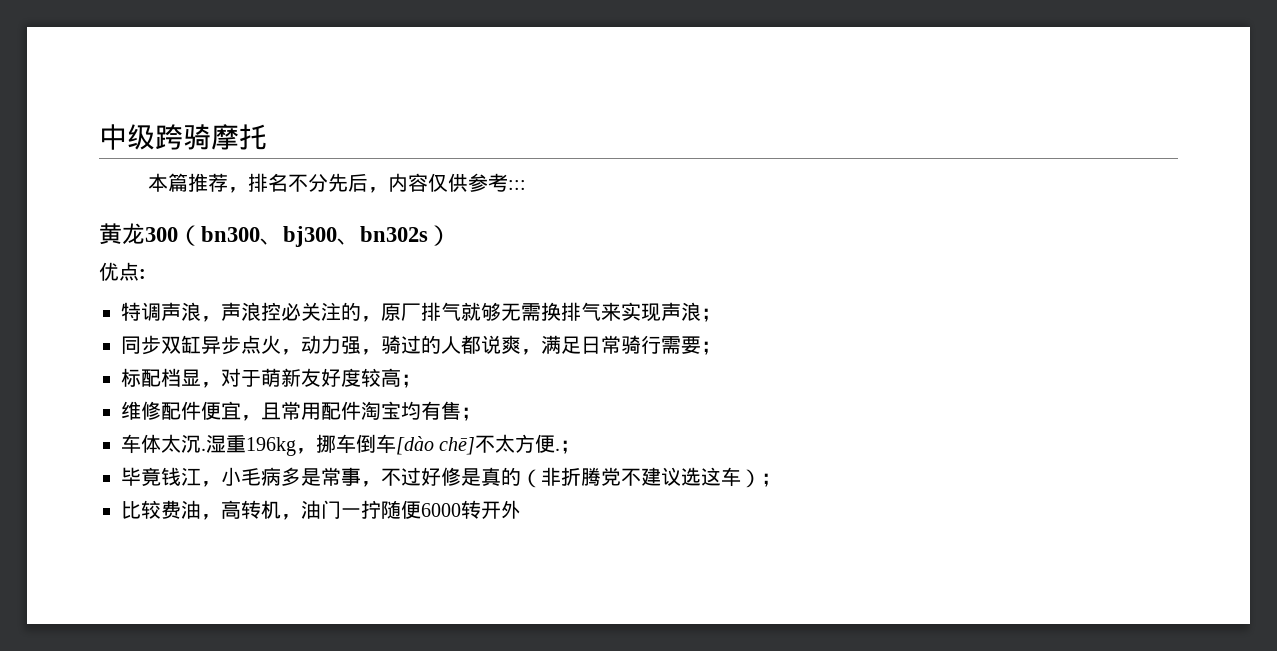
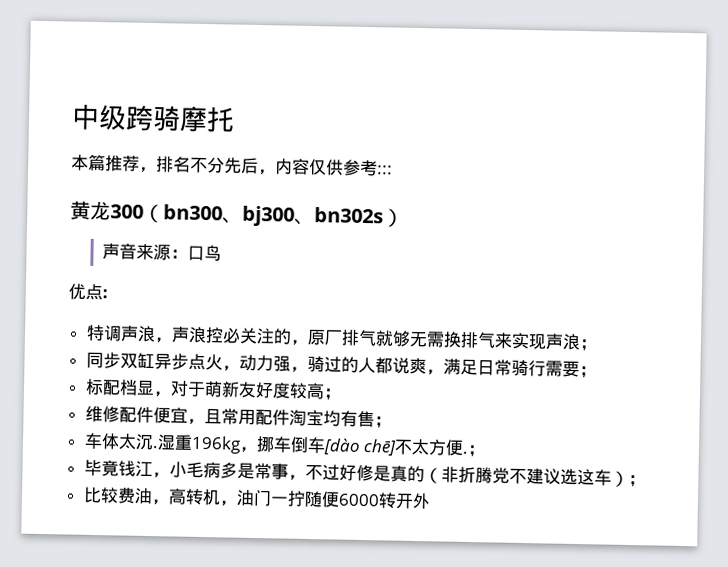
(451, 235) none -> [102,243,223,262] // 声音来源：口鸟

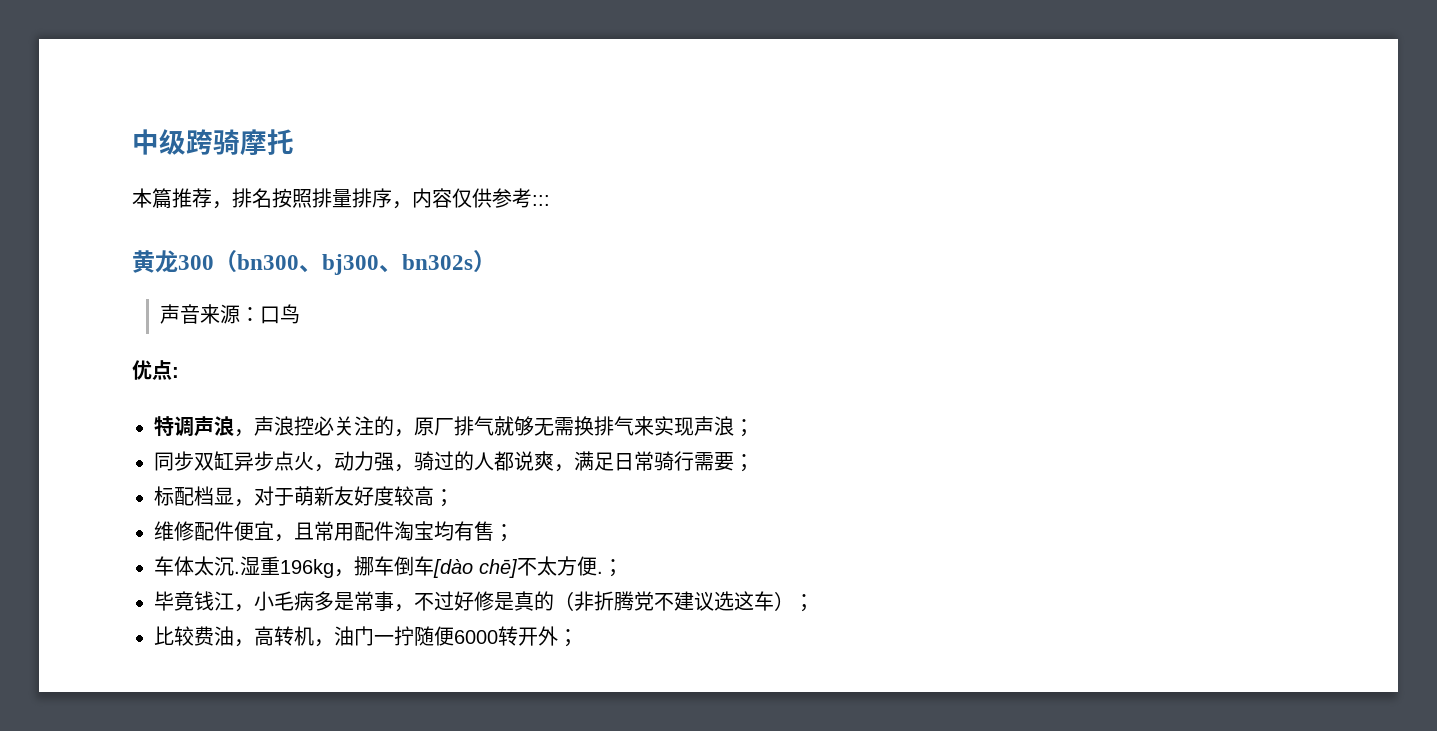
[190,157,259,175] 不分先后 -> [272,188,392,208] 按照排量排序
(431, 501) none -> [558,629,578,647] ；

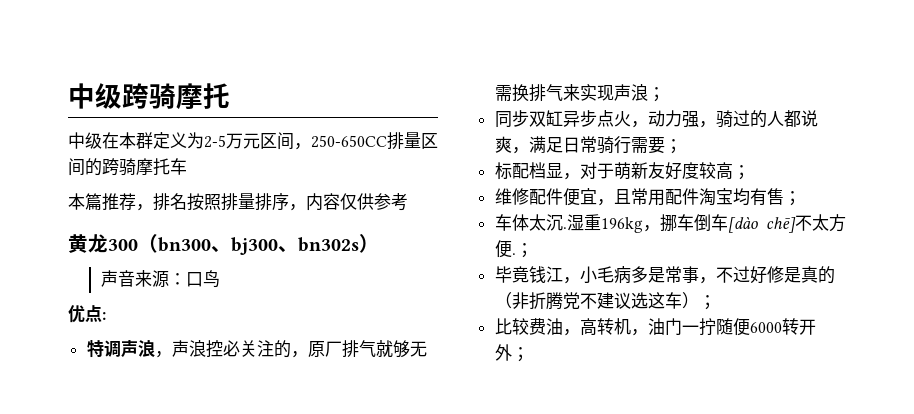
(294, 142) none -> [68,132,438,150] [68,158,187,176] // 中级在本群定义为2-5万元区间，250-650CC排量区间的跨骑摩托车
[532,195,550,206] ::: -> (408, 202) none

